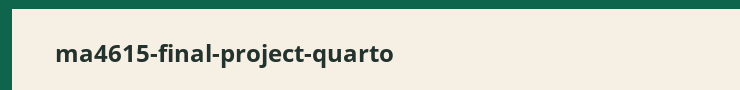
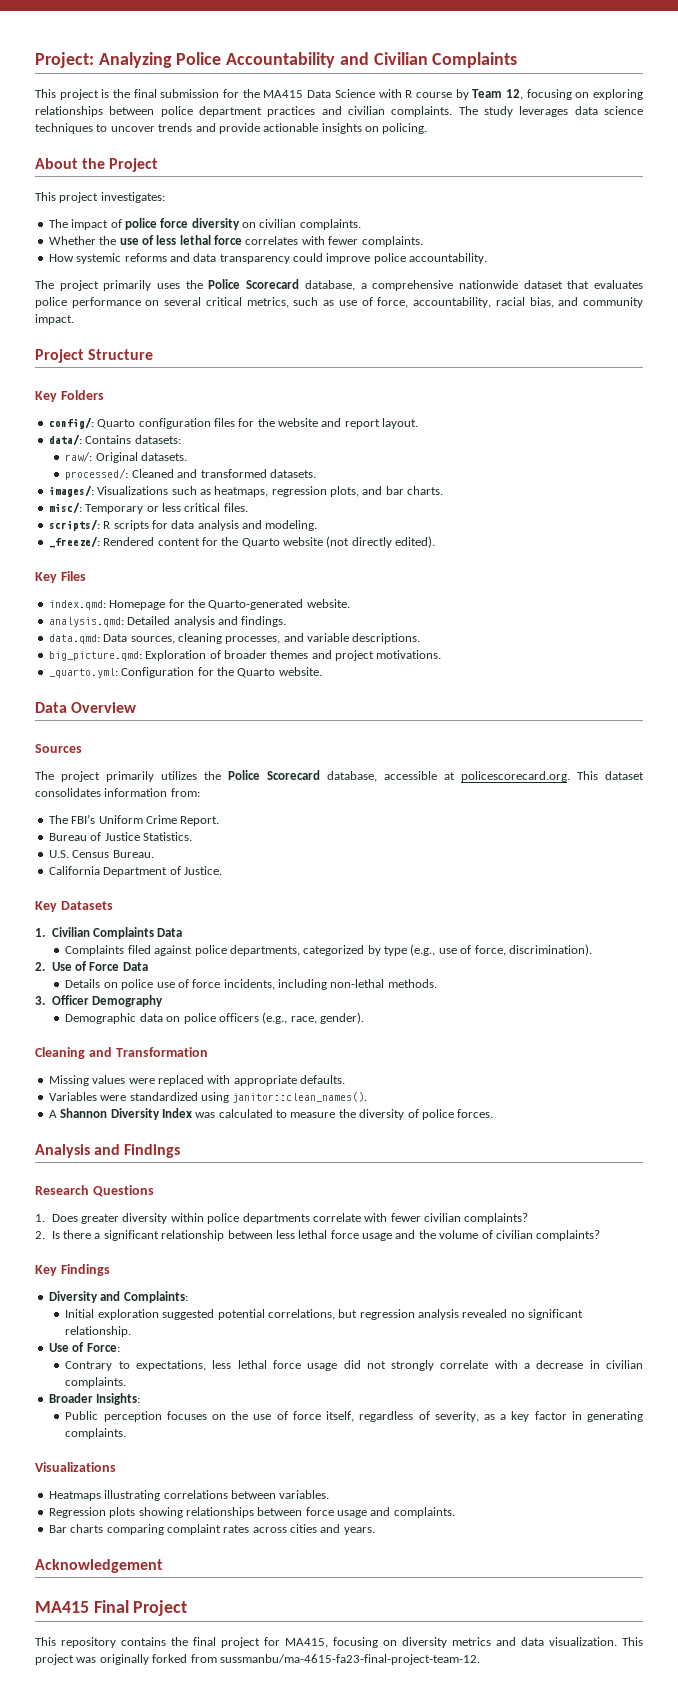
[55,44,394,68] ma4615-final-project-quarto -> [35,52,518,68] [35,89,643,100] [35,106,643,117] [35,123,428,134] [35,158,159,172] [35,192,165,203] [48,218,361,230] [48,235,423,247] [48,253,488,264] [35,279,643,291] [35,297,644,308] [35,314,74,325] [35,349,154,363] [35,390,104,402] [48,417,419,429] [48,434,181,446] [65,451,188,463] [65,468,316,480] [48,485,444,497] [48,502,248,514] [48,519,318,531] [48,536,436,548] [35,571,86,583] [48,599,350,610] [48,616,287,627] [48,633,421,644] [48,650,442,661] [48,667,322,678] [35,702,137,713] [35,744,82,753] [35,770,644,782] [35,788,200,797] [48,814,220,826] [48,832,192,841] [48,850,154,858] [48,866,222,877] [35,901,113,912] [35,927,183,939] [65,944,592,956] [35,961,148,971] [65,979,437,990] [35,995,164,1007] [65,1012,365,1024] [35,1047,208,1059] [48,1075,345,1086] [48,1092,368,1103] [48,1108,494,1120] [35,1144,181,1158] [35,1185,154,1197] [35,1213,529,1224] [35,1230,601,1241] [35,1264,110,1276] [48,1291,188,1303] [65,1309,584,1320] [65,1326,132,1337] [48,1342,120,1352] [65,1360,643,1371] [65,1377,127,1388] [48,1393,141,1405] [65,1411,643,1422] [65,1428,127,1439] [35,1462,116,1472] [48,1490,330,1501] [48,1507,455,1518] [48,1524,375,1535] [35,1559,163,1573] [35,1600,188,1616] [35,1637,643,1648] [35,1654,480,1665] Project: Analyzing Police Accountability and Civilian Complaints // This project is the final submission for the MA415 Data Science with R course by Team 12, focusing on exploring relationships between police department practices and civilian complaints. The study leverages data science techniques to uncover trends and provide actionable insights on policing. // About the Project // This project investigates: // The impact of police force diversity on civilian complaints. // Whether the use of less lethal force correlates with fewer complaints. // How systemic reforms and data transparency could improve police accountability. // The project primarily uses the Police Scorecard database, a comprehensive nationwide dataset that evaluates police performance on several critical metrics, such as use of force, accountability, racial bias, and community impact. // Project Structure // Key Folders // config/: Quarto configuration files for the website and report layout. // data/: Contains datasets: // raw/: Original datasets. // processed/: Cleaned and transformed datasets. // images/: Visualizations such as heatmaps, regression plots, and bar charts. // misc/: Temporary or less critical files. // scripts/: R scripts for data analysis and modeling. // _freeze/: Rendered content for the Quarto website (not directly edited). // Key Files // index.qmd: Homepage for the Quarto-generated website. // analysis.qmd: Detailed analysis and findings. // data.qmd: Data sources, cleaning processes, and variable descriptions. // big_picture.qmd: Exploration of broader themes and project motivations. // _quarto.yml: Configuration for the Quarto website. // Data Overview // Sources // The project primarily utilizes the Police Scorecard database, accessible at policescorecard.org. This dataset consolidates information from: // The FBI’s Uniform Crime Report. // Bureau of Justice Statistics. // U.S. Census Bureau. // California Department of Justice. // Key Datasets // 1. Civilian Complaints Data // Complaints filed against police departments, categorized by type (e.g., use of force, discrimination). // 2. Use of Force Data // Details on police use of force incidents, including non-lethal methods. // 3. Officer Demography // Demographic data on police officers (e.g., race, gender). // Cleaning and Transformation // Missing values were replaced with appropriate defaults. // Variables were standardized using janitor::clean_names(). // A Shannon Diversity Index was calculated to measure the diversity of police forces. // Analysis and Findings // Research Questions // 1. Does greater diversity within police departments correlate with fewer civilian complaints? // 2. Is there a significant relationship between less lethal force usage and the volume of civilian complaints? // Key Findings // Diversity and Complaints: // Initial exploration suggested potential correlations, but regression analysis revealed no significant relationship. // Use of Force: // Contrary to expectations, less lethal force usage did not strongly correlate with a decrease in civilian complaints. // Broader Insights: // Public perception focuses on the use of force itself, regardless of severity, as a key factor in generating complaints. // Visualizations // Heatmaps illustrating correlations between variables. // Regression plots showing relationships between force usage and complaints. // Bar charts comparing complaint rates across cities and years. // Acknowledgement // MA415 Final Project // This repository contains the final project for MA415, focusing on diversity metrics and data visualization. This project was originally forked from sussmanbu/ma-4615-fa23-final-project-team-12.

